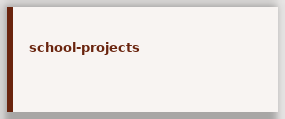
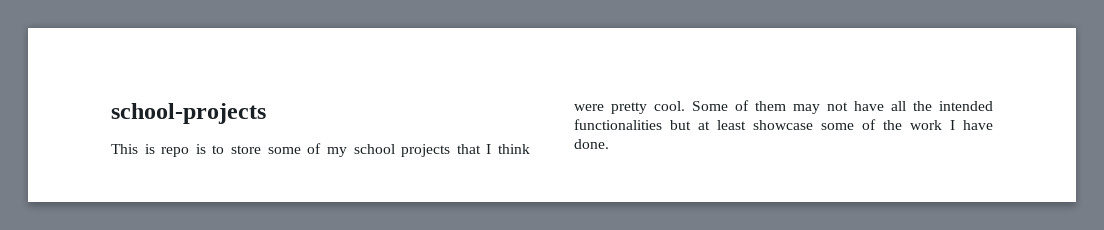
(140, 48) none -> [111,143,531,157] [574,100,993,114] [574,119,993,130] [574,139,609,149] // This is repo is to store some of my school projects that I think were pretty cool. Some of them may not have all the intended functionalities but at least showcase some of the work I have done.

